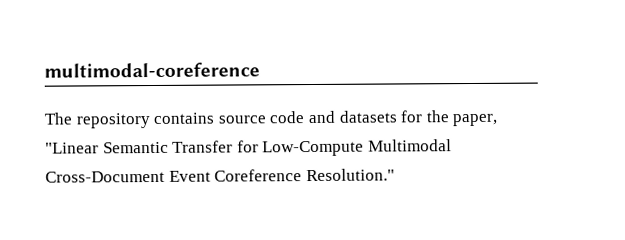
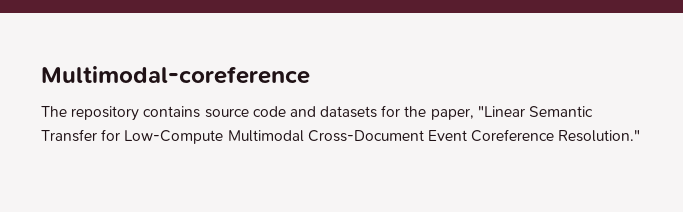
[44,62,260,78] multimodal-coreference -> [41,66,310,84] Multimodal-coreference

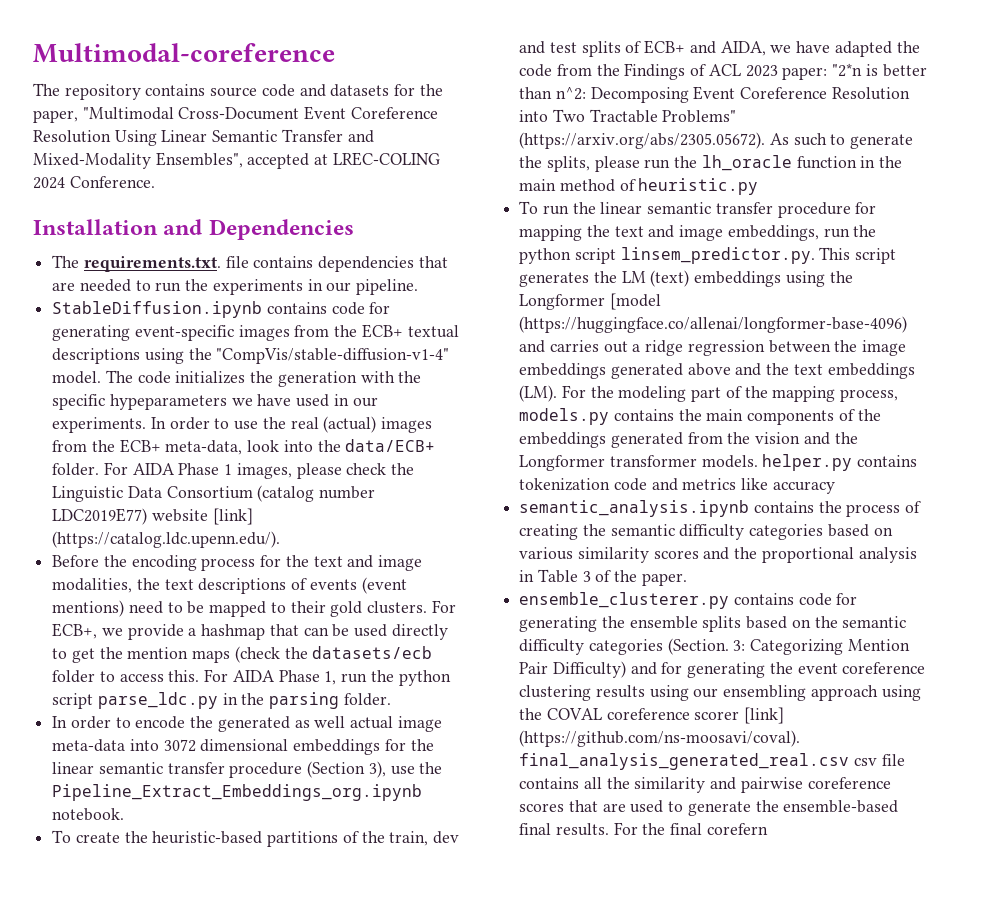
[477,106,594,117] [41,129,641,144] "Linear Semantic Transfer for Low-Compute Multimodal Cross-Document Event Coreference Resolution." -> [82,106,438,120] [33,129,374,146] [33,152,440,169] [33,176,155,189] [33,219,354,240] [52,255,448,272] [52,279,419,295] [52,301,391,318] [52,324,459,341] [52,348,450,364] [52,370,422,387] [52,394,378,410] [52,416,433,433] [52,439,436,455] [52,462,415,479] [52,485,376,502] [52,508,253,525] [52,531,281,548] [52,555,423,571] [52,577,407,594] [52,600,456,617] [52,623,448,640] [52,646,433,663] [52,669,451,686] [52,692,391,709] [52,716,442,732] [52,739,434,755] [52,761,443,778] [52,784,423,801] [52,808,125,821] [52,830,460,847] [519,40,920,57] [519,63,927,80] [519,86,910,103] [519,109,737,123] [519,132,914,149] [519,155,903,172] [519,178,759,195] [519,201,877,218] [519,225,877,241] [519,247,897,264] [519,270,853,287] [519,293,661,310] [519,316,908,333] [519,340,907,356] [519,363,915,379] [519,385,899,402] [519,408,881,425] [519,432,858,448] [519,454,918,471] [519,478,835,494] [519,500,922,517] [519,524,893,540] [519,547,917,563] [519,569,687,586] [519,592,858,609] [519,616,907,632] [519,638,910,655] [519,661,926,678] [519,685,921,701] [519,707,785,724] [519,730,801,747] [519,753,905,770] [519,777,891,793] [519,800,899,816] [519,822,768,836] "Multimodal Cross-Document Event Coreference Resolution Using Linear Semantic Transfer and Mixed-Modality Ensembles", accepted at LREC-COLING 2024 Conference. // Installation and Dependencies // The requirements.txt. file contains dependencies that are needed to run the experiments in our pipeline. // StableDiffusion.ipynb contains code for generating event-specific images from the ECB+ textual descriptions using the "CompVis/stable-diffusion-v1-4" model. The code initializes the generation with the specific hypeparameters we have used in our experiments. In order to use the real (actual) images from the ECB+ meta-data, look into the data/ECB+ folder. For AIDA Phase 1 images, please check the Linguistic Data Consortium (catalog number LDC2019E77) website [link] (https://catalog.ldc.upenn.edu/). // Before the encoding process for the text and image modalities, the text descriptions of events (event mentions) need to be mapped to their gold clusters. For ECB+, we provide a hashmap that can be used directly to get the mention maps (check the datasets/ecb folder to access this. For AIDA Phase 1, run the python script parse_ldc.py in the parsing folder. // In order to encode the generated as well actual image meta-data into 3072 dimensional embeddings for the linear semantic transfer procedure (Section 3), use the Pipeline_Extract_Embeddings_org.ipynb notebook. // To create the heuristic-based partitions of the train, dev and test splits of ECB+ and AIDA, we have adapted the code from the Findings of ACL 2023 paper: "2*n is better than n^2: Decomposing Event Coreference Resolution into Two Tractable Problems" (https://arxiv.org/abs/2305.05672). As such to generate the splits, please run the lh_oracle function in the main method of heuristic.py // To run the linear semantic transfer procedure for mapping the text and image embeddings, run the python script linsem_predictor.py. This script generates the LM (text) embeddings using the Longformer [model (https://huggingface.co/allenai/longformer-base-4096) and carries out a ridge regression between the image embeddings generated above and the text embeddings (LM). For the modeling part of the mapping process, models.py contains the main components of the embeddings generated from the vision and the Longformer transformer models. helper.py contains tokenization code and metrics like accuracy // semantic_analysis.ipynb contains the process of creating the semantic difficulty categories based on various similarity scores and the proportional analysis in Table 3 of the paper. // ensemble_clusterer.py contains code for generating the ensemble splits based on the semantic difficulty categories (Section. 3: Categorizing Mention Pair Difficulty) and for generating the event coreference clustering results using our ensembling approach using the COVAL coreference scorer [link] (https://github.com/ns-moosavi/coval). final_analysis_generated_real.csv csv file contains all the similarity and pairwise coreference scores that are used to generate the ensemble-based final results. For the final corefern

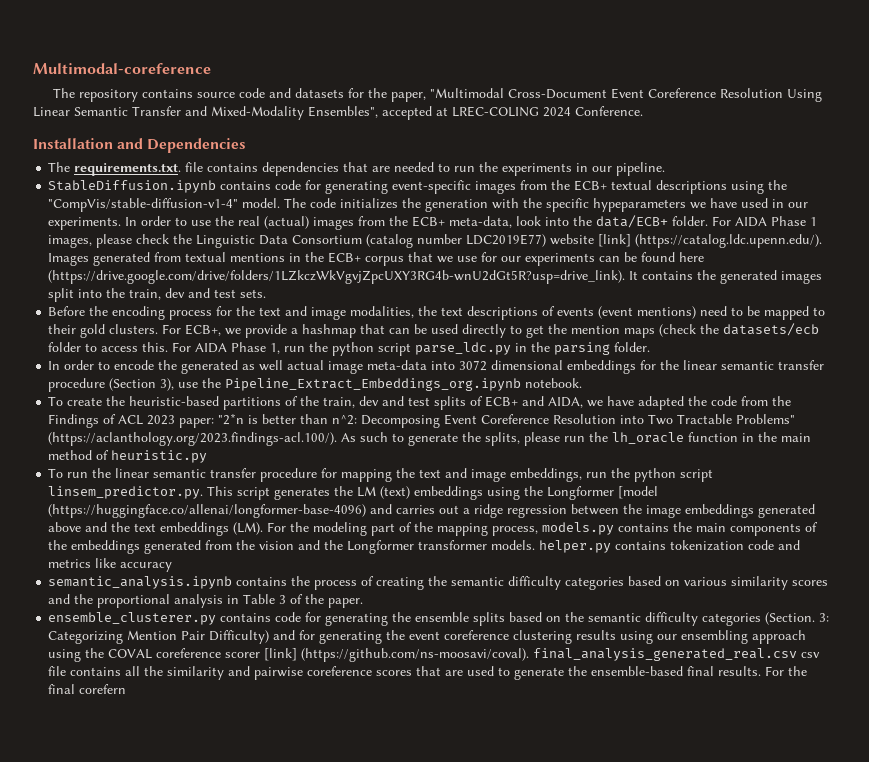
(281, 539) none -> [48,252,705,266] [48,270,823,284] [48,288,267,302] Images generated from textual mentions in the ECB+ corpus that we use for our experiments can be found here (https://drive.google.com/drive/folders/1LZkczWkVgvjZpcUXY3RG4b-wnU2dGt5R?usp=drive_link). It contains the generated images split into the train, dev and test sets.
[519,132,766,149] (https://arxiv.org/abs/2305.05672). -> [48,432,338,446] (https://aclanthology.org/2023.findings-acl.100/).

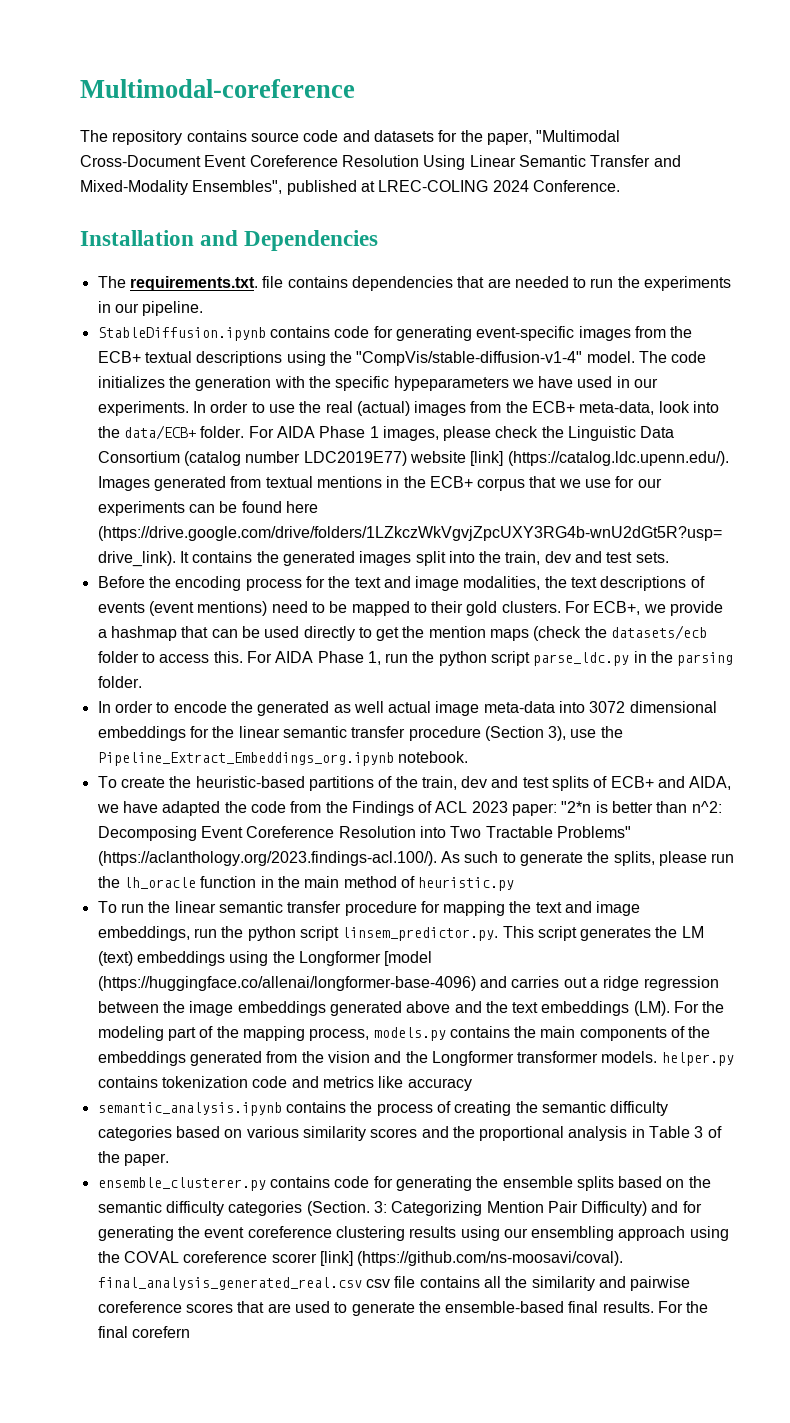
[382,106,432,120] accepted -> [286,180,357,195] published

